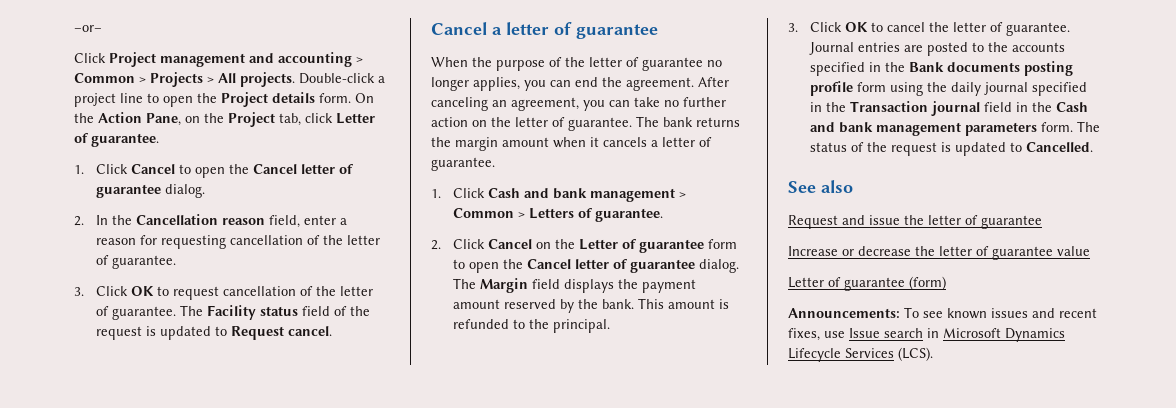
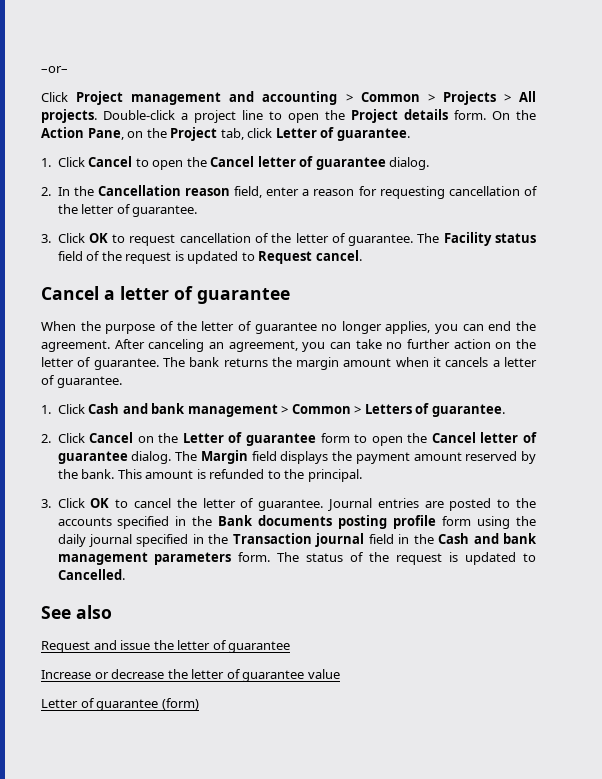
[788,307,1097,319] [788,328,1065,342] [788,347,933,362] // Announcements: To see known issues and recent fixes, use Issue search in Microsoft Dynamics Lifecycle Services (LCS). -> (199, 704) none

